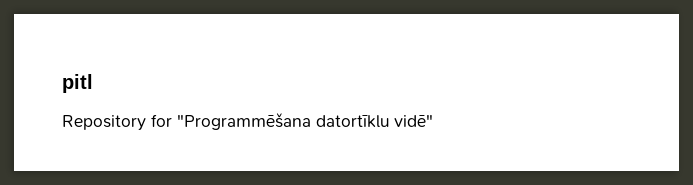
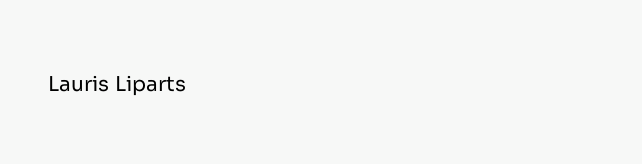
[62,74,93,93] [62,113,433,131] pitl // Repository for "Programmēšana datortīklu vidē" -> [48,75,186,96] Lauris Liparts

